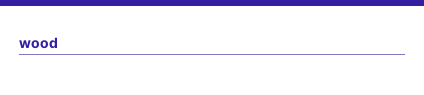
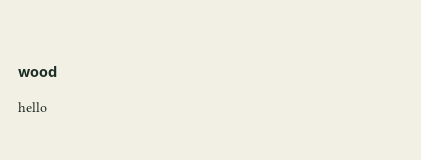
(58, 43) none -> [18,102,47,112] // hello

